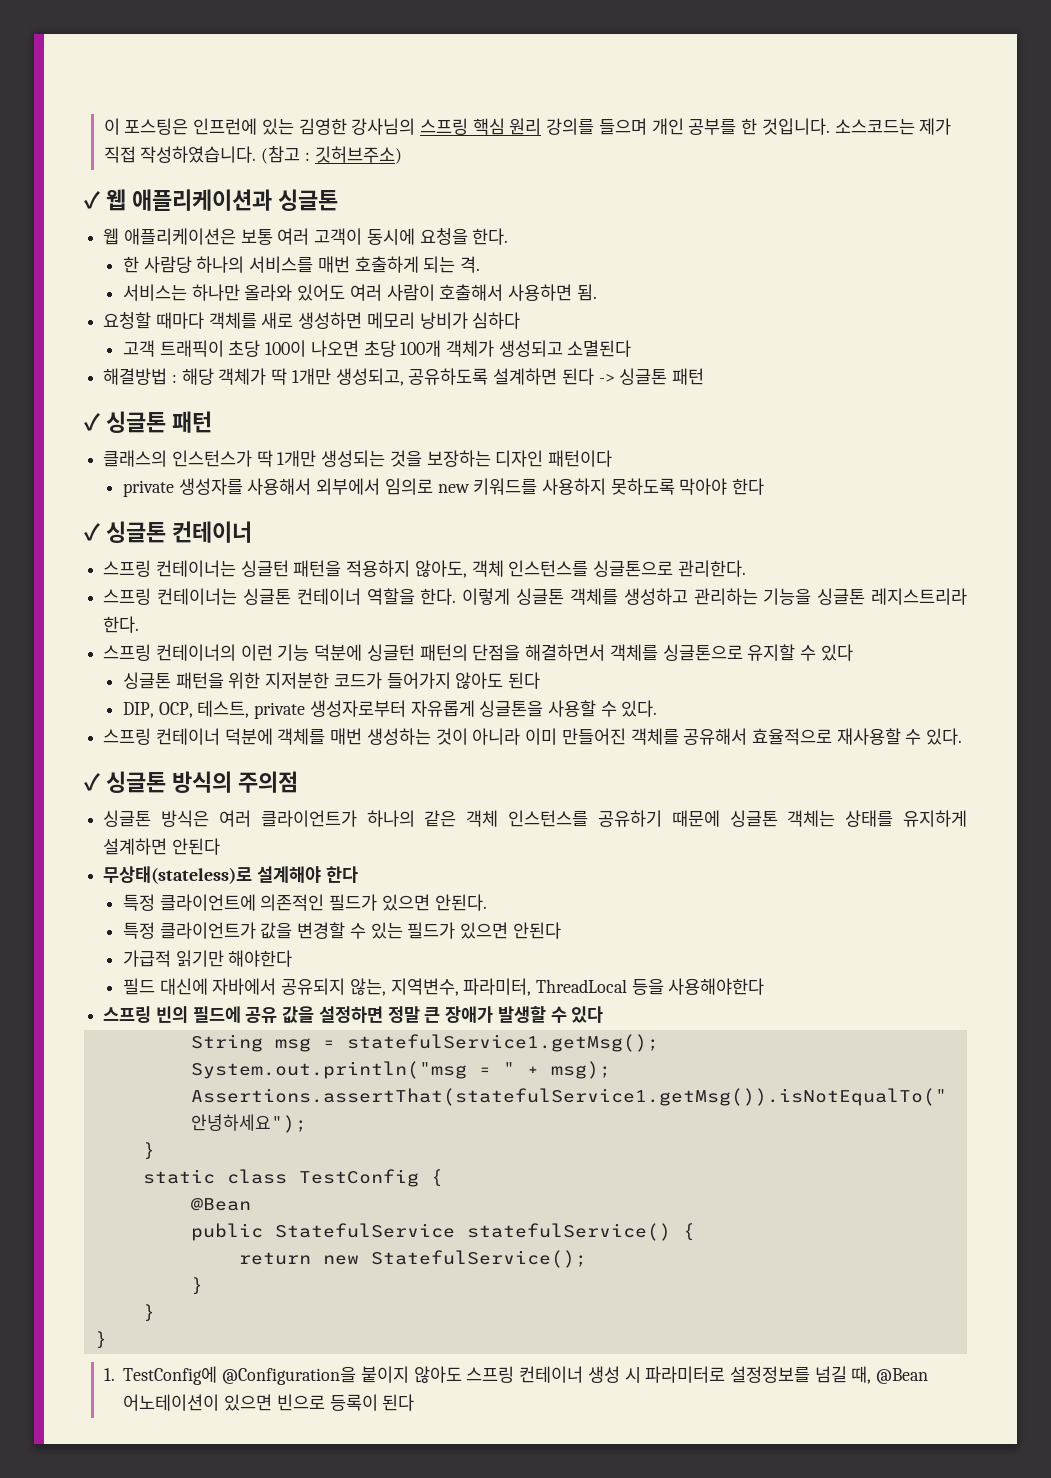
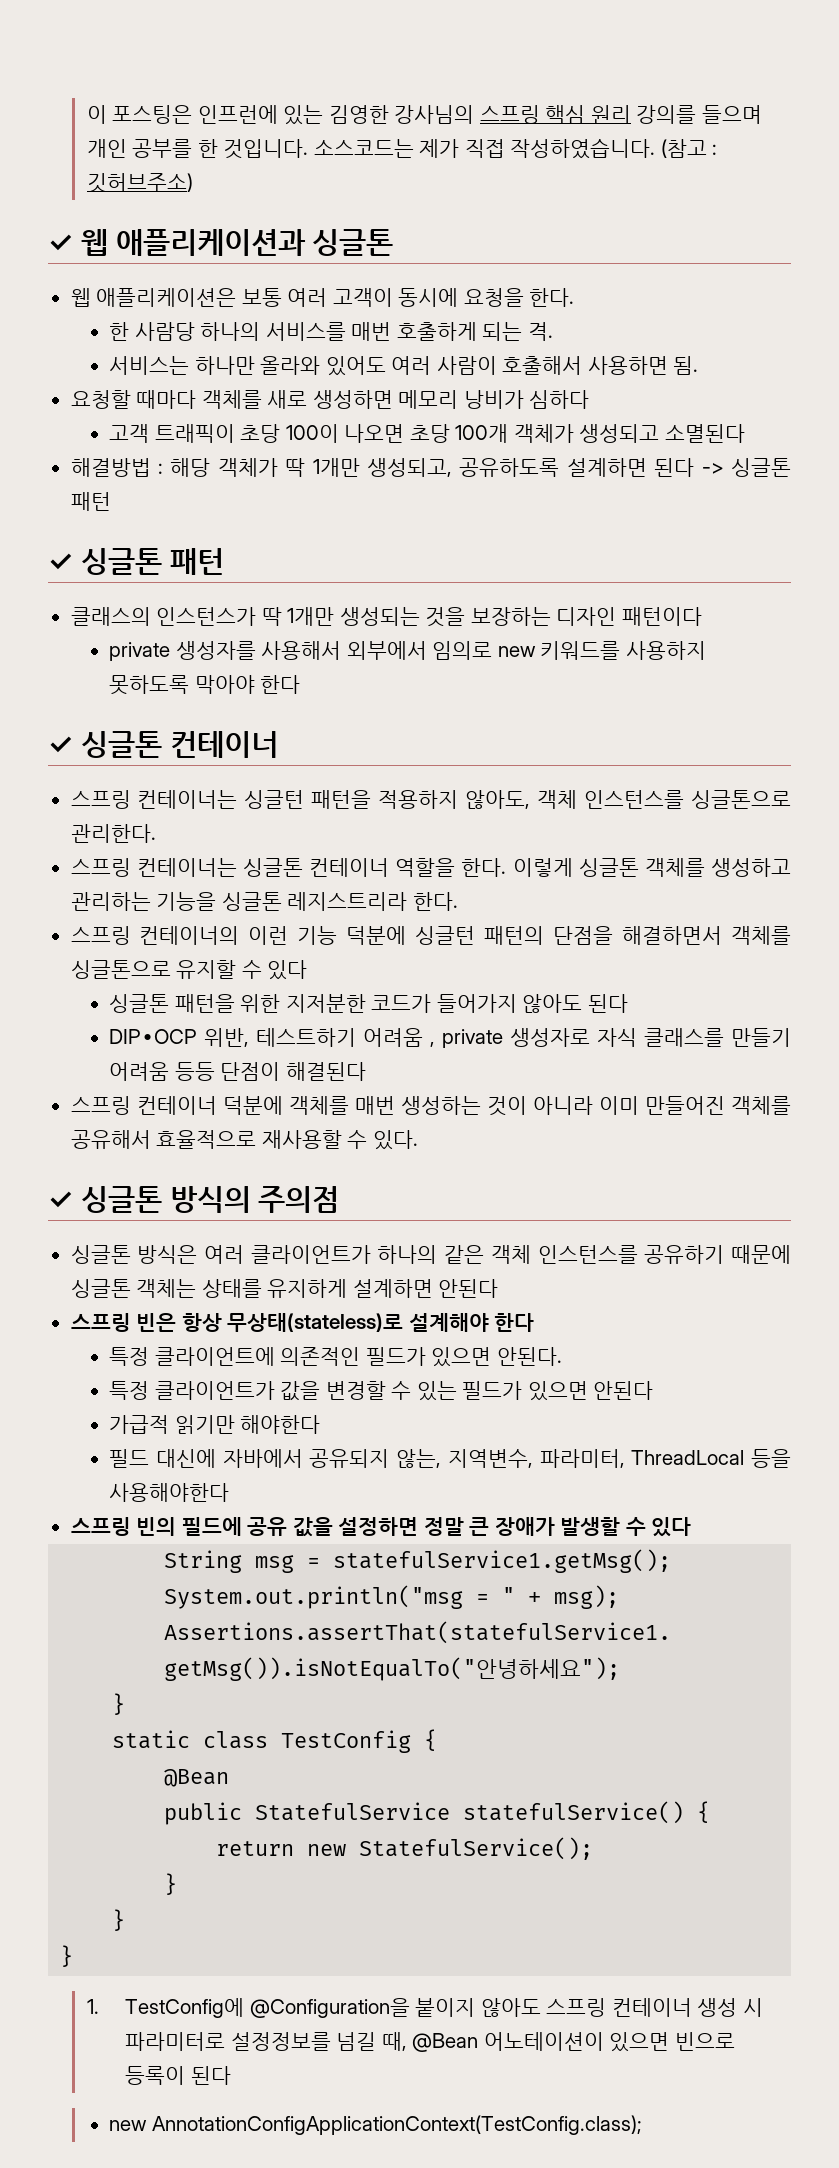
[122,700,658,719] DIP, OCP, 테스트, private 생성자로부터 자유롭게 싱글톤을 사용할 수 있다. -> [109,1028,791,1048] [109,1062,366,1081] DIP∙OCP 위반, 테스트하기 어려움 , private 생성자로 자식 클래스를 만들기 어려움 등등 단점이 해결된다
(220, 846) none -> [70,1313,222,1332] 스프링 빈은 항상
(415, 1402) none -> [109,2115,642,2135] // new AnnotationConfigApplicationContext(TestConfig.class);

